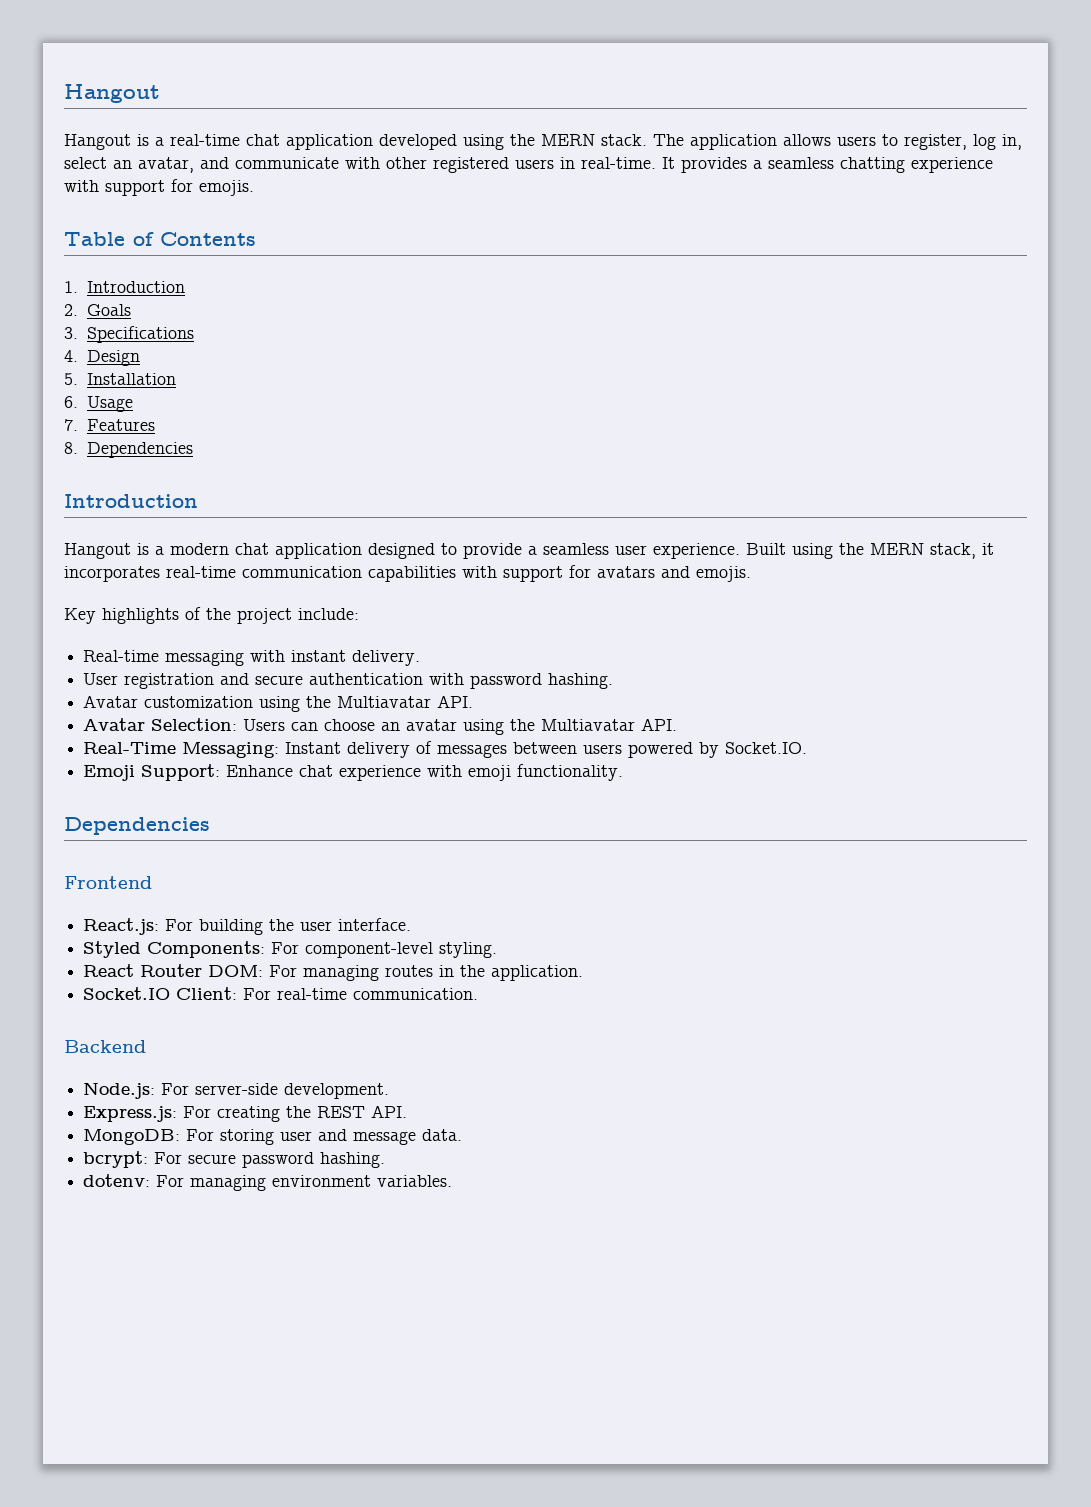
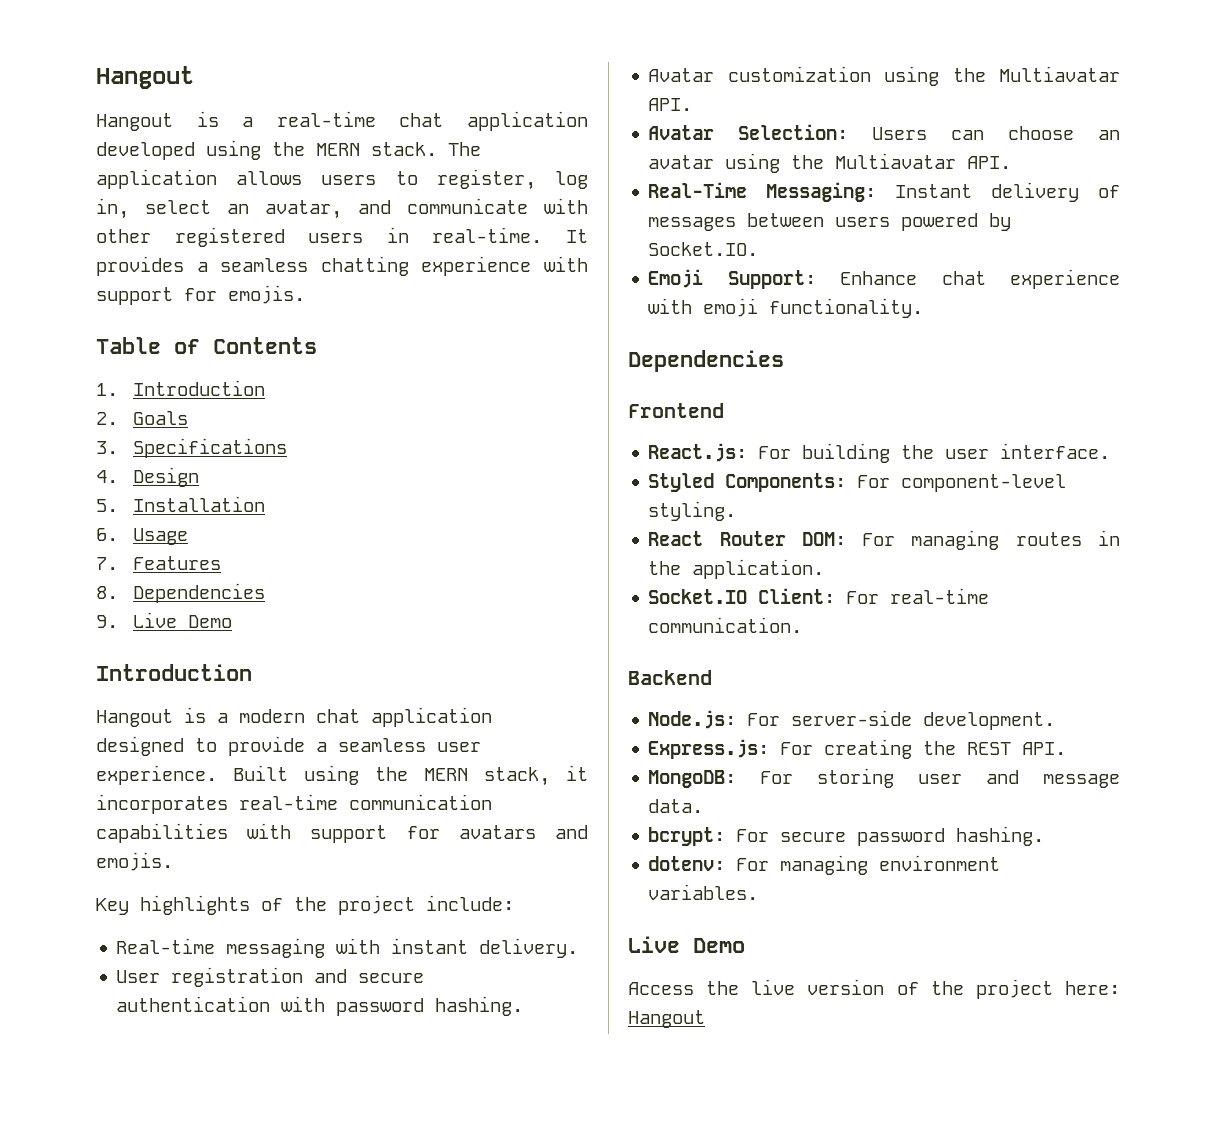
(193, 450) none -> [96,612,232,628] // 9. Live Demo
(453, 1181) none -> [628,936,745,953] [628,979,1120,999] [628,1010,705,1028] // Live Demo // Access the live version of the project here: Hangout

